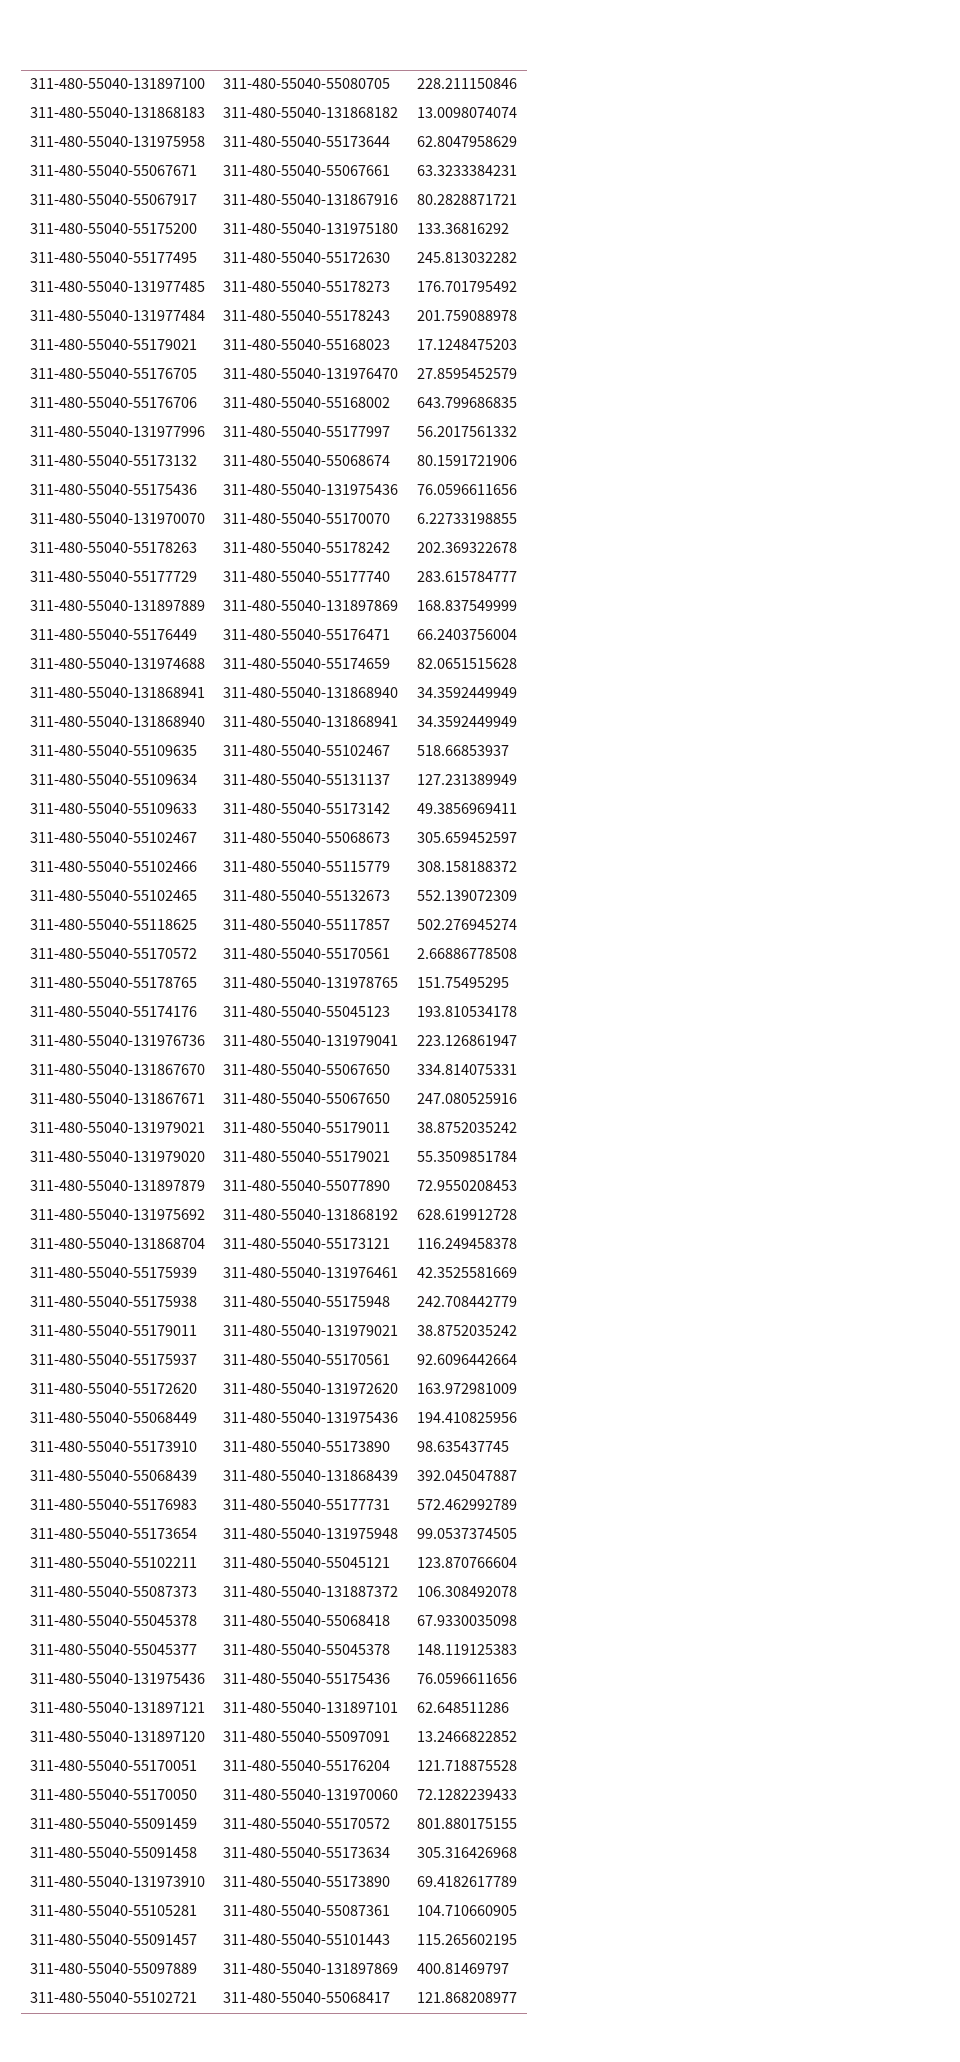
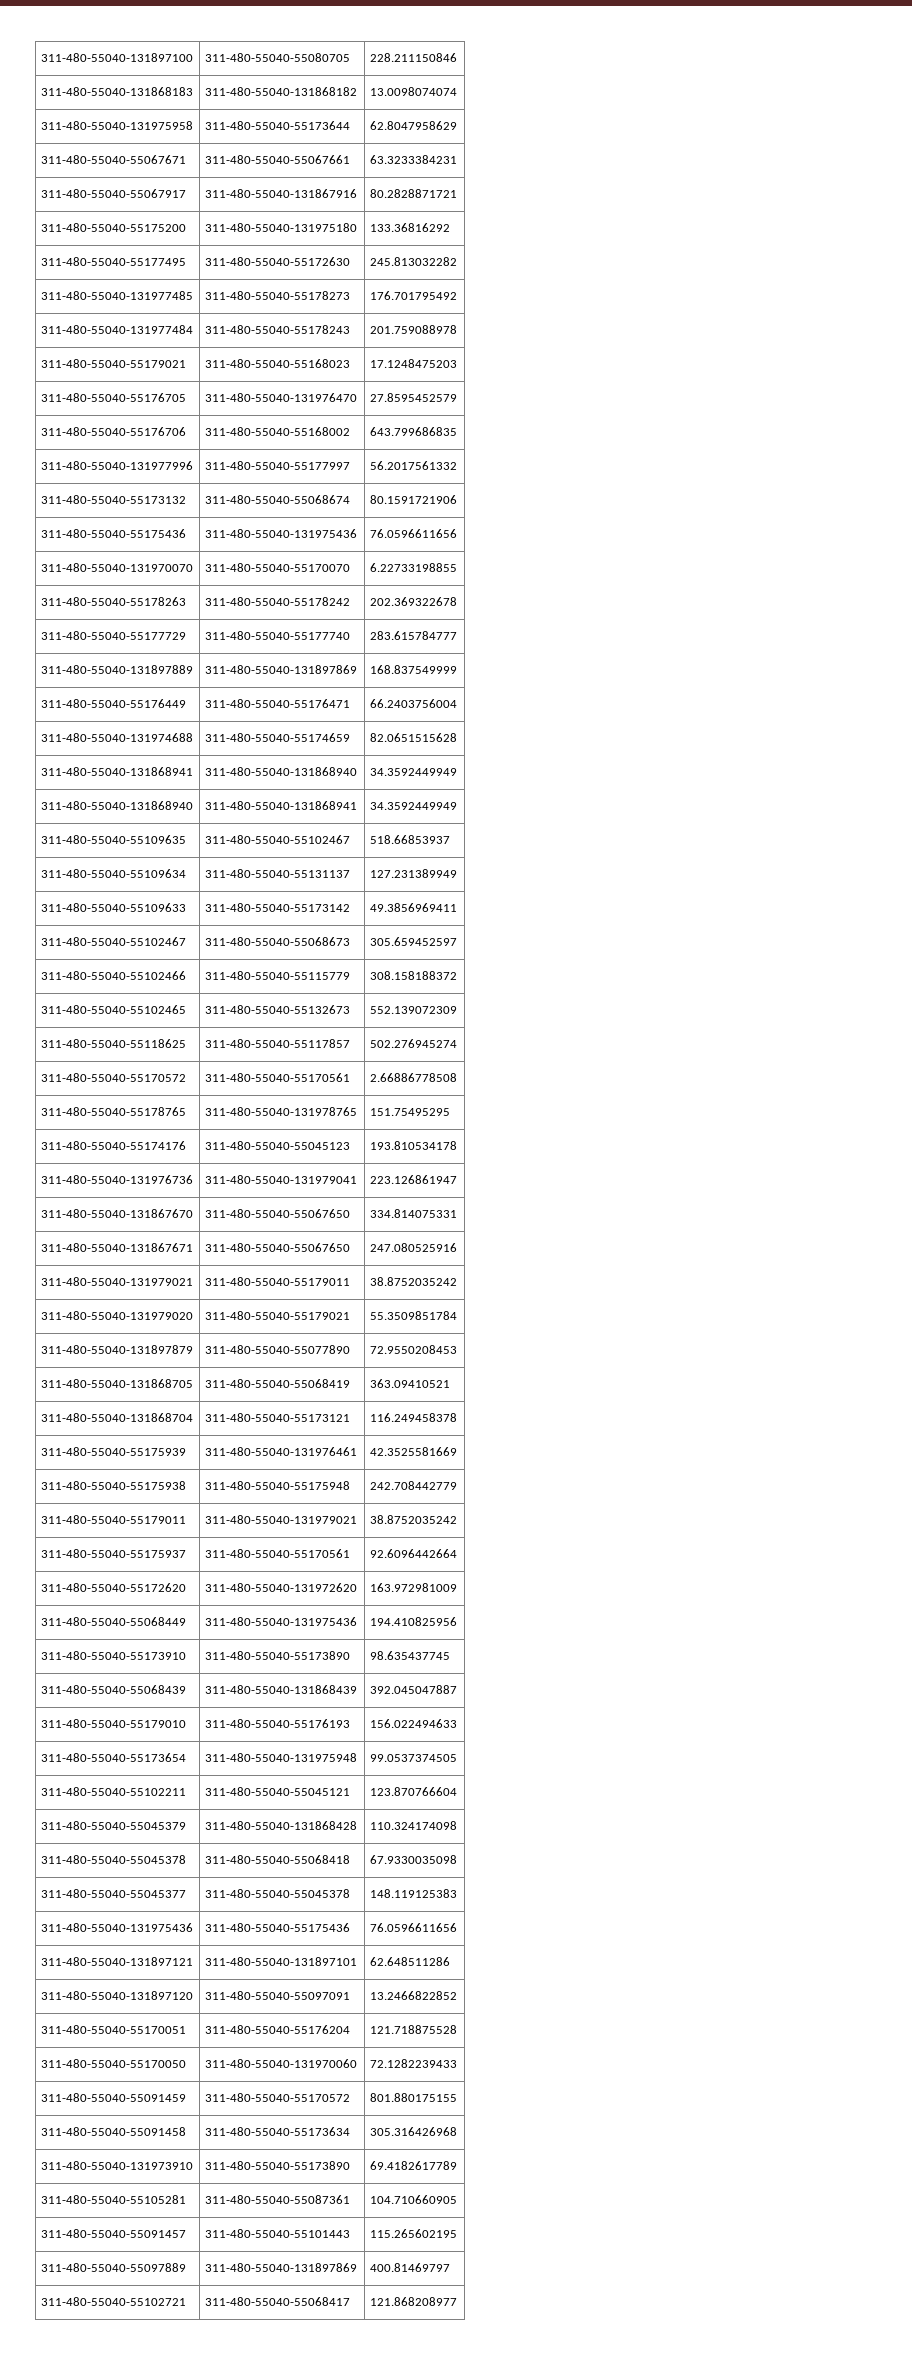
[29,1209,205,1220] [222,1209,398,1220] [416,1209,517,1220] 311-480-55040-131975692 | 311-480-55040-131868192 | 628.619912728 -> [40,1379,193,1388] [204,1379,350,1388] [369,1379,450,1388] 311-480-55040-131868705 | 311-480-55040-55068419 | 363.09410521
[29,1499,197,1510] [222,1499,390,1510] [416,1499,517,1510] 311-480-55040-55176983 | 311-480-55040-55177731 | 572.462992789 -> [40,1719,186,1728] [204,1719,350,1728] [369,1719,457,1728] 311-480-55040-55179010 | 311-480-55040-55176193 | 156.022494633
[29,1586,197,1597] [222,1586,398,1597] [416,1586,517,1597] 311-480-55040-55087373 | 311-480-55040-131887372 | 106.308492078 -> [40,1821,186,1830] [204,1821,357,1830] [369,1821,457,1830] 311-480-55040-55045379 | 311-480-55040-131868428 | 110.324174098

